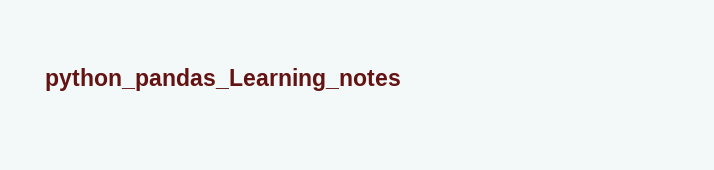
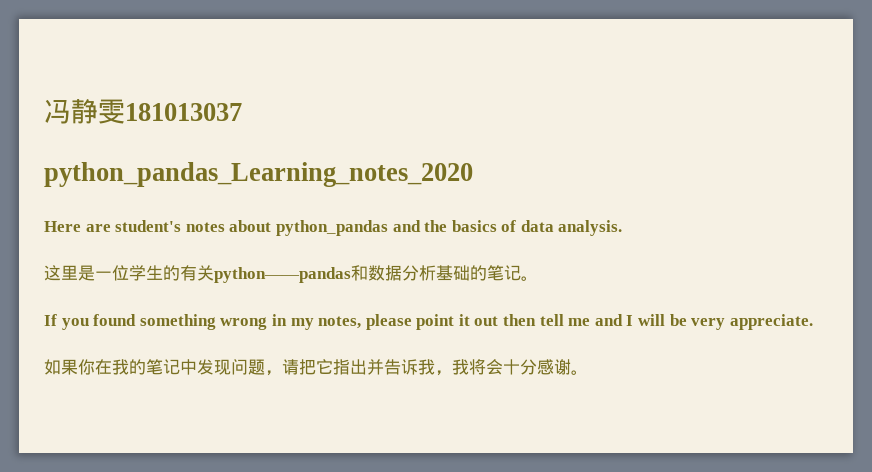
[45,68,401,91] python_pandas_Learning_notes -> [44,98,242,124] [44,162,473,187] [44,220,623,236] [44,265,538,283] [44,314,813,330] [44,359,588,376] 冯静雯181013037 // python_pandas_Learning_notes_2020 // Here are student's notes about python_pandas and the basics of data analysis. // 这里是一位学生的有关python——pandas和数据分析基础的笔记。 // If you found something wrong in my notes, please point it out then tell me and I will be very appreciate. // 如果你在我的笔记中发现问题，请把它指出并告诉我，我将会十分感谢。

